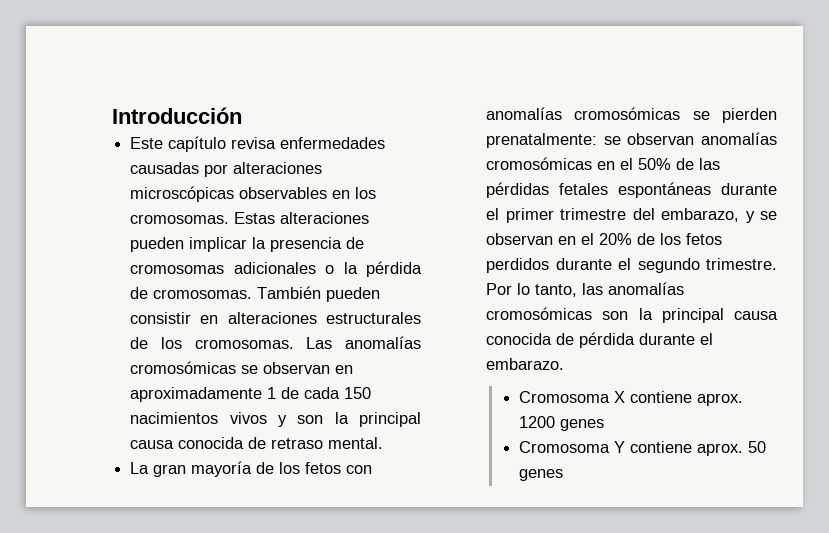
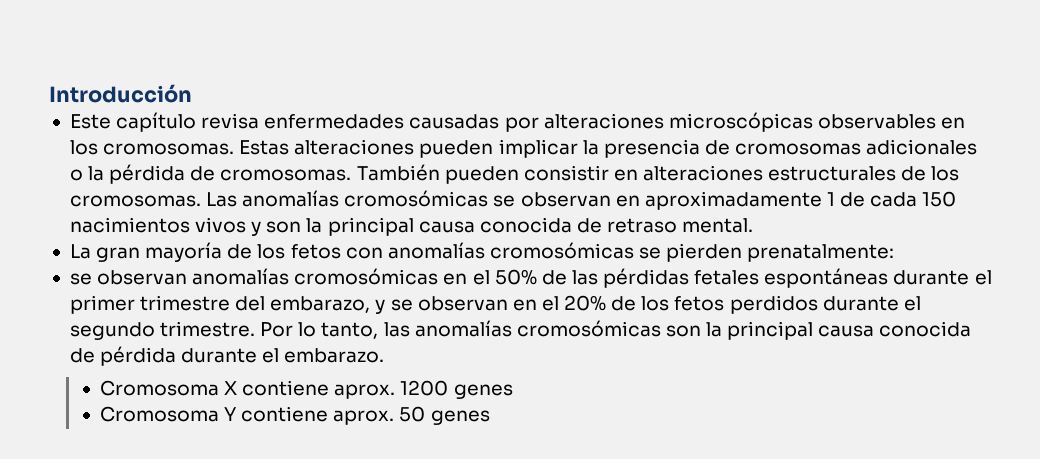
(598, 140) none -> (895, 253) //

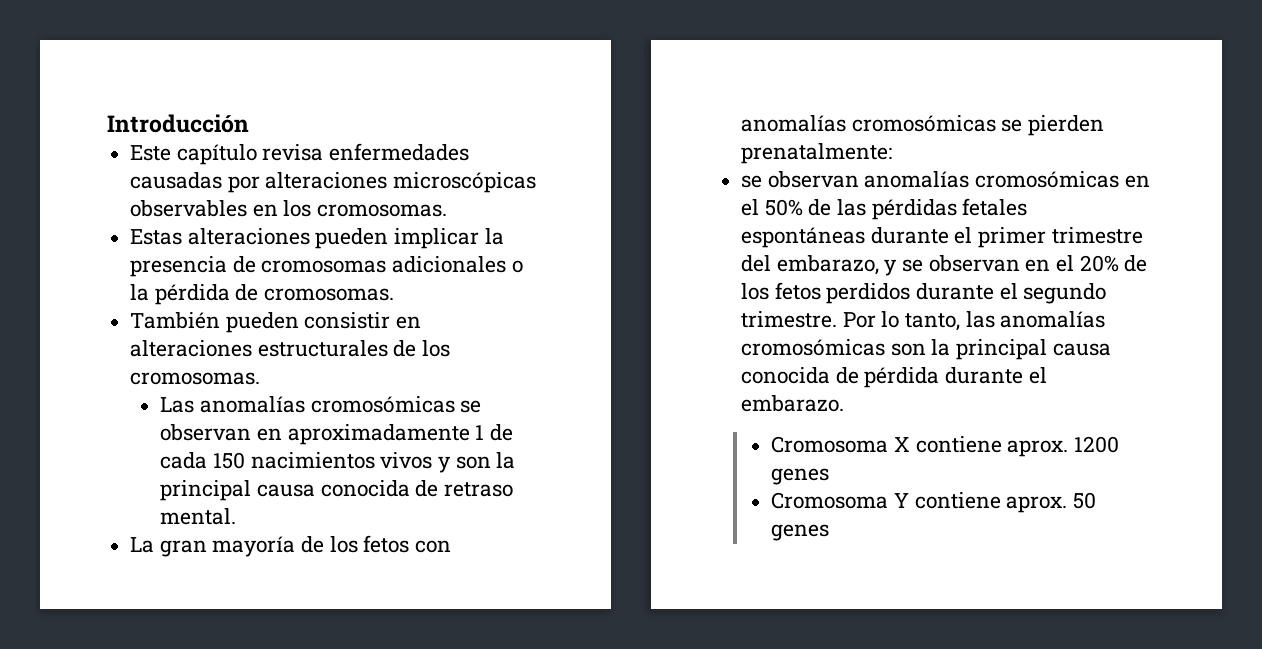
(235, 149) none -> (448, 210) //
(352, 175) none -> (395, 294) //
(201, 201) none -> (261, 378) //

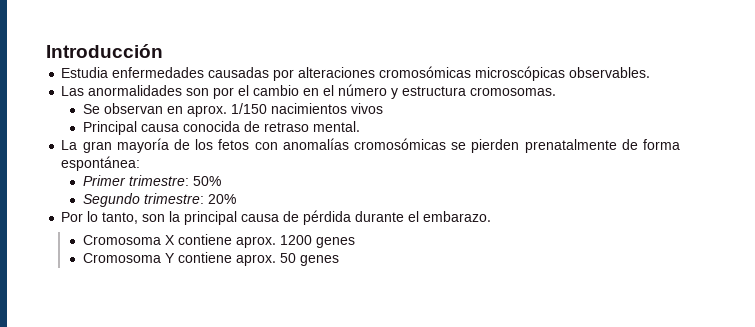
[130,144,324,165] Este capítulo revisa -> [61,67,109,78] Estudia
[393,172,537,193] [130,200,448,217] [130,228,504,249] [130,256,523,277] [130,284,395,305] [130,312,422,333] [130,340,451,357] [130,372,261,385] [160,396,482,413] [160,424,513,445] [160,452,516,473] [160,480,252,501] microscópicas observables en los cromosomas. // Estas alteraciones pueden implicar la presencia de cromosomas adicionales o la pérdida de cromosomas. // También pueden consistir en alteraciones estructurales de los cromosomas. // Las anomalías cromosómicas se observan en aproximadamente 1 de cada 150 nacimientos vivos y son la principal -> [379,66,651,81] [61,84,557,99] [82,103,383,117] [82,121,137,135] cromosómicas microscópicas observables. // Las anormalidades son por el cambio en el número y estructura cromosomas. // Se observan en aprox. 1/150 nacimientos vivos // Principal
[741,143,893,164] [741,171,1150,188] [741,198,1028,220] [741,227,1143,248] [741,255,1148,276] [741,282,1107,304] [741,311,1106,331] [741,339,1111,360] [741,367,831,384] prenatalmente: // se observan anomalías cromosómicas en el 50% de las pérdidas fetales espontáneas durante el primer trimestre del embarazo, y se observan en el 20% de los fetos perdidos durante el segundo trimestre. Por lo tanto, las anomalías cromosómicas son la principal causa conocida -> [524,139,680,153] [61,156,141,171] [82,175,221,186] [82,193,236,207] [61,211,280,225] prenatalmente de forma espontánea: // Primer trimestre: 50% // Segundo trimestre: 20% // Por lo tanto, son la principal causa

